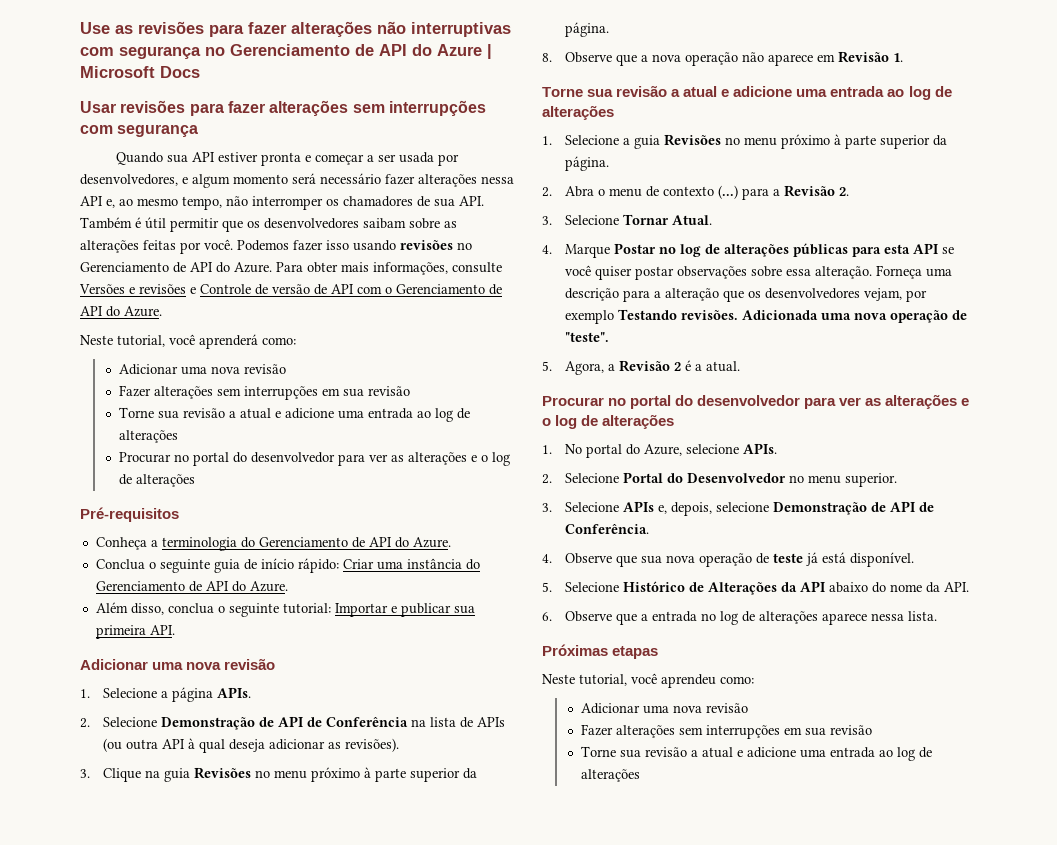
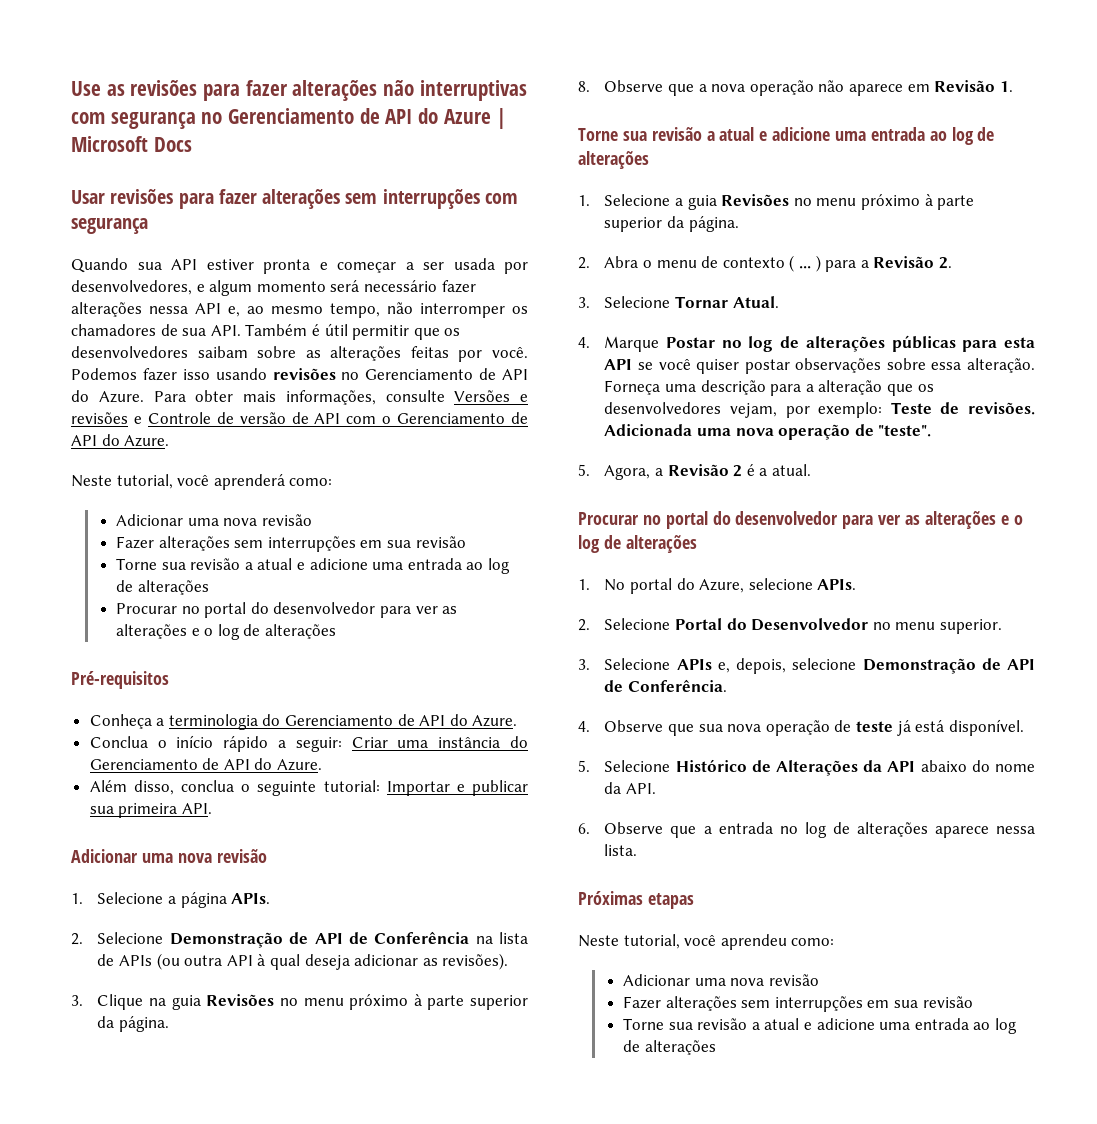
[159,558,339,573] seguinte guia de início rápido: -> [176,735,342,752] início rápido a seguir:
[717,185,738,199] (...) -> [789,255,821,272] ( ... )
[564,309,677,324] exemplo Testando -> [818,402,960,418] exemplo: Teste de

